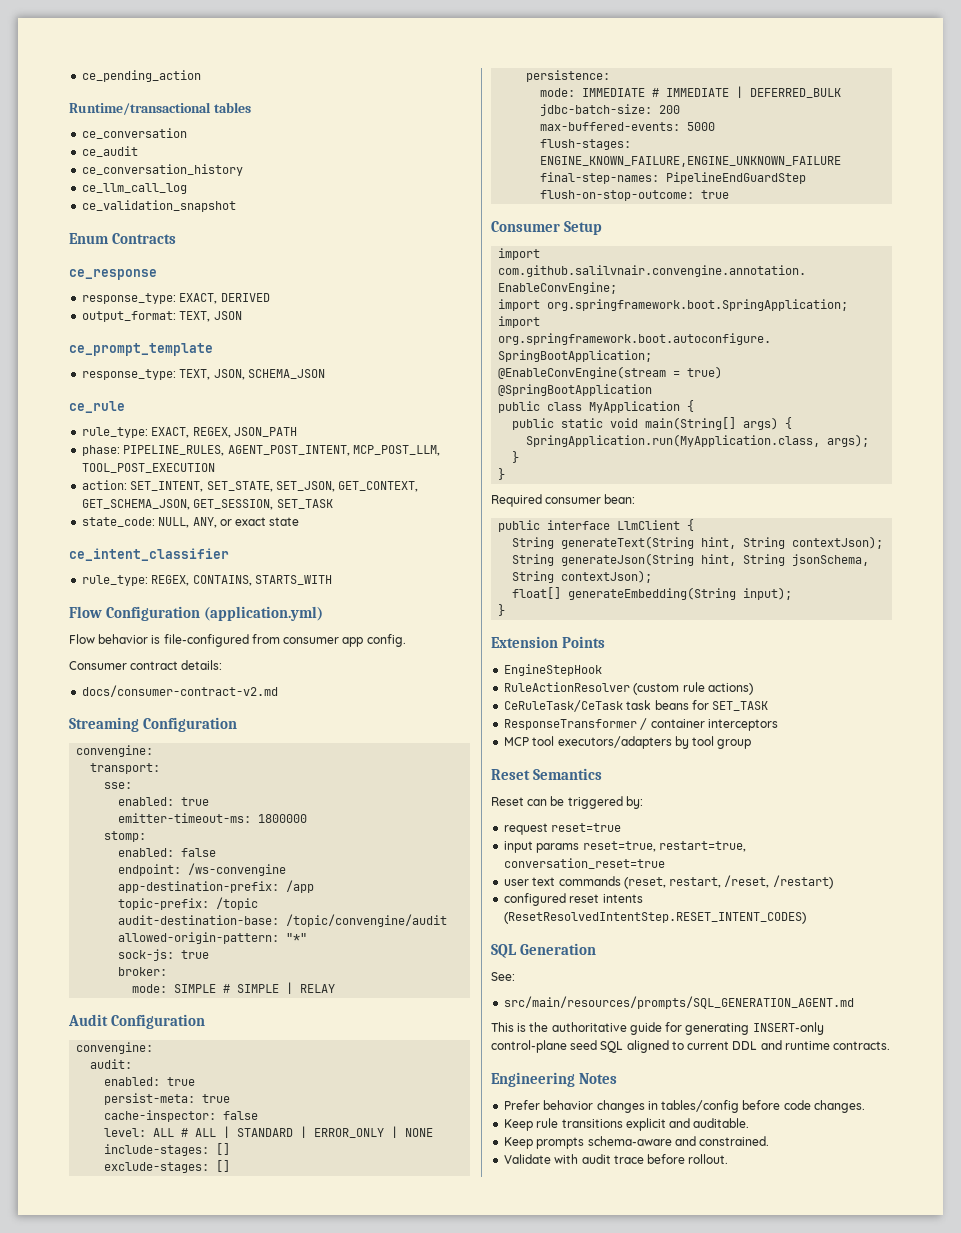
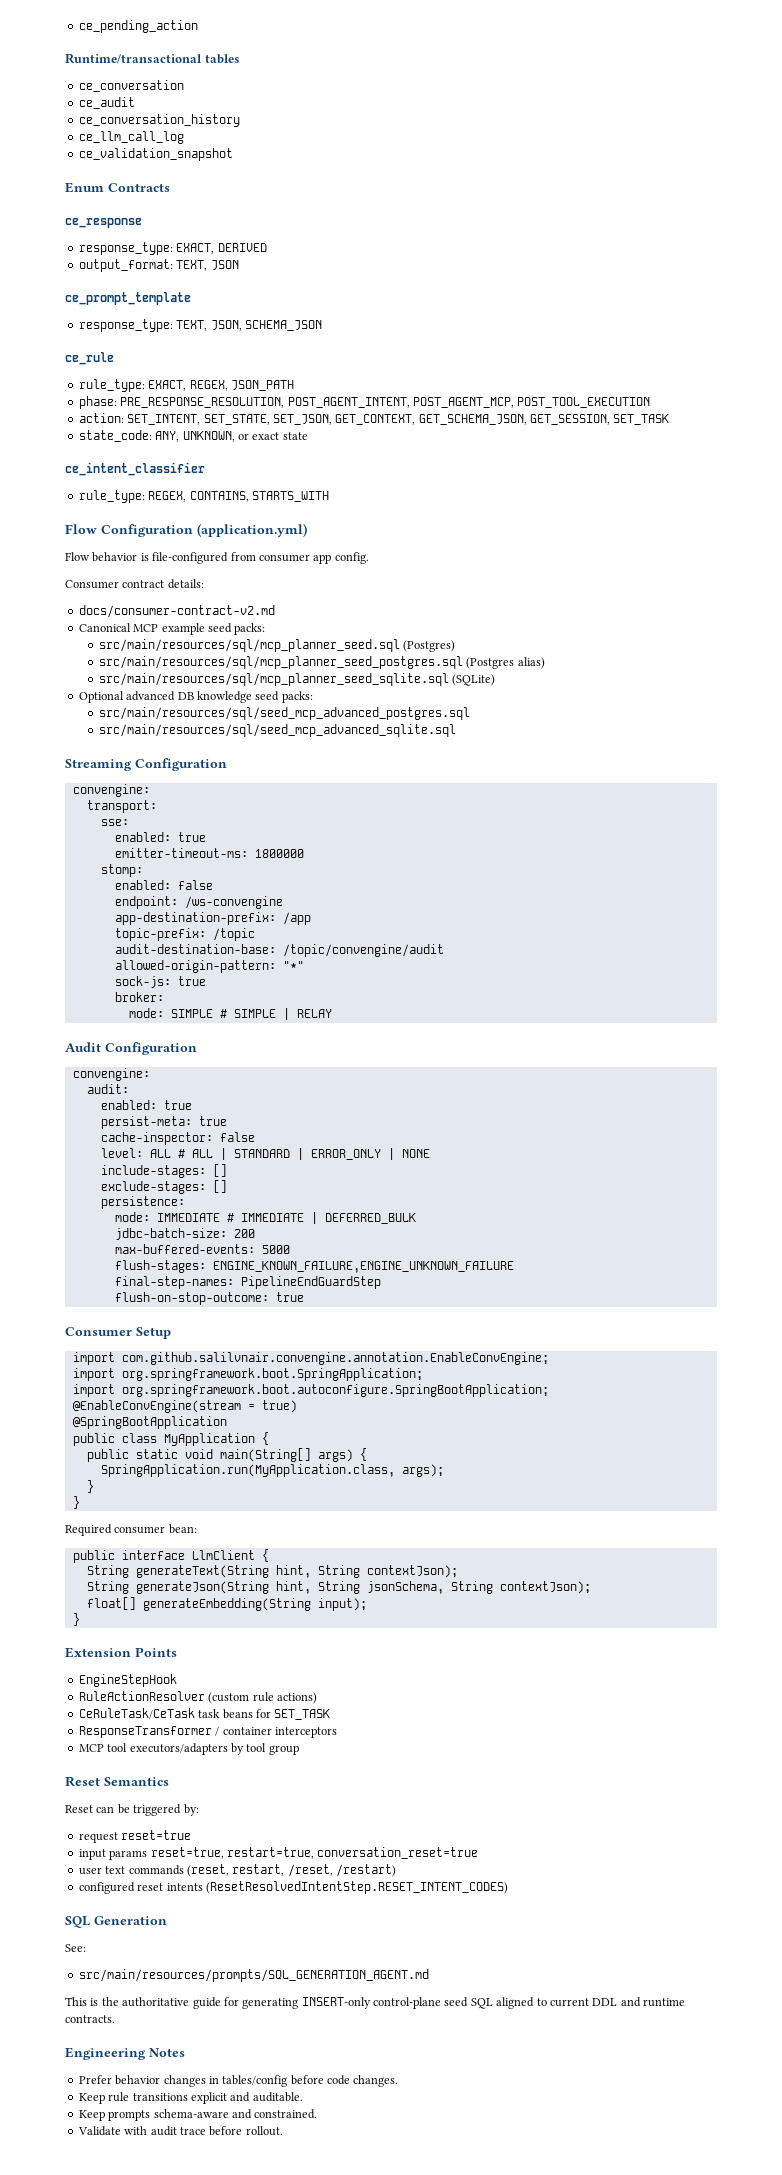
[123,445,440,456] [82,463,216,473] PIPELINE_RULES, AGENT_POST_INTENT, MCP_POST_LLM, TOOL_POST_EXECUTION -> [120,397,651,408] PRE_RESPONSE_RESOLUTION, POST_AGENT_INTENT, POST_AGENT_MCP, POST_TOOL_EXECUTION
[158,517,217,528] NULL, ANY, -> [155,431,235,442] ANY, UNKNOWN,
(279, 691) none -> [78,623,266,635] [98,639,456,652] [98,656,545,669] [98,673,496,686] [78,691,313,703] [98,707,470,720] [98,724,456,737] // Canonical MCP example seed packs: // src/main/resources/sql/mcp_planner_seed.sql (Postgres) // src/main/resources/sql/mcp_planner_seed_postgres.sql (Postgres alias) // src/main/resources/sql/mcp_planner_seed_sqlite.sql (SQLite) // Optional advanced DB knowledge seed packs: // src/main/resources/sql/seed_mcp_advanced_postgres.sql // src/main/resources/sql/seed_mcp_advanced_sqlite.sql

